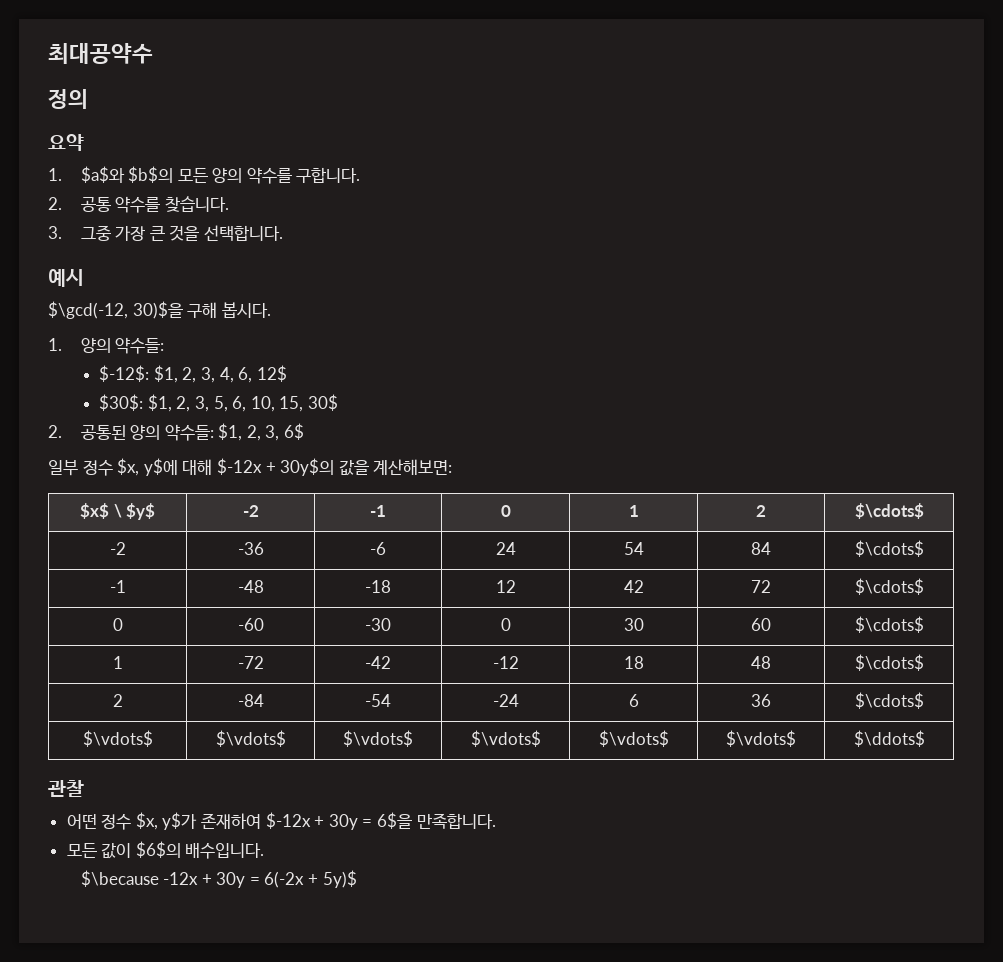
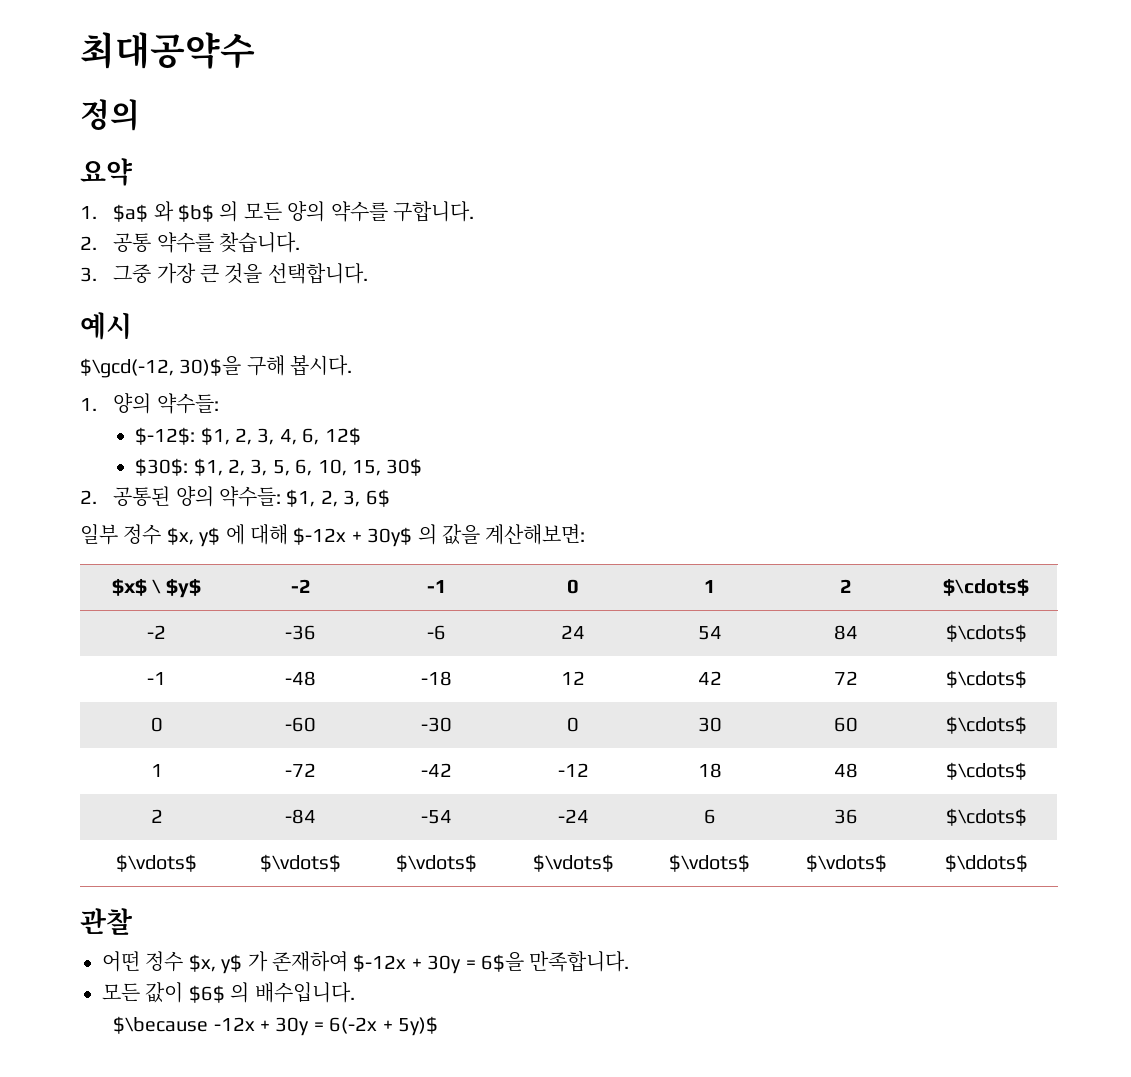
[80,166,174,183] $a$와 $b$의 -> [113,201,239,222] $a$ 와 $b$ 의
[143,458,178,476] y$에 -> [199,524,245,547] y$ 에
[280,458,335,476] 30y$의 -> [367,524,437,547] 30y$ 의
[162,812,198,830] y$가 -> [221,951,268,974] y$ 가
[135,841,181,858] $6$의 -> [188,982,250,1003] $6$ 의

